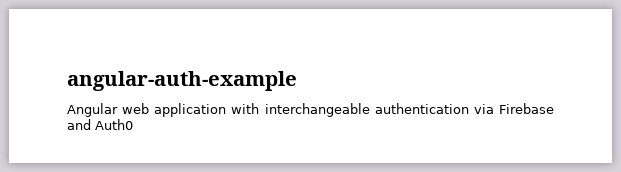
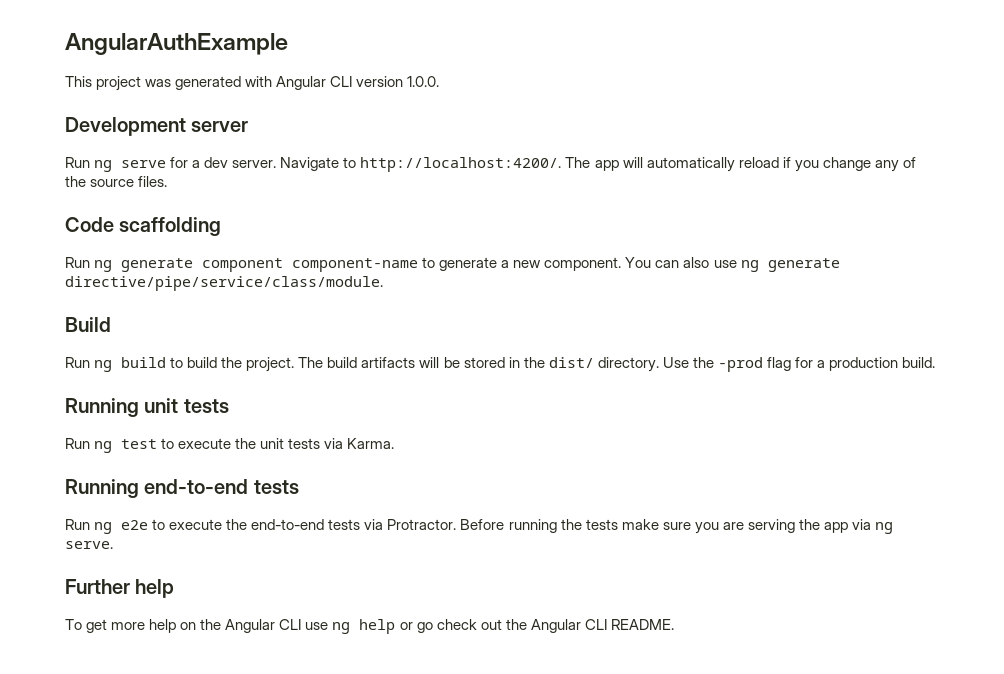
[67,71,297,91] [67,103,554,117] [67,119,133,130] angular-auth-example // Angular web application with interchangeable authentication via Firebase and Auth0 -> [65,33,288,55] [65,76,440,91] [65,117,249,136] [65,157,916,172] [65,176,168,187] [65,217,222,236] [65,257,840,272] [65,276,383,291] [65,317,111,332] [65,357,936,372] [65,398,229,417] [65,438,395,453] [65,479,299,498] [65,519,894,534] [65,541,113,549] [65,579,175,598] [65,619,674,634] AngularAuthExample // This project was generated with Angular CLI version 1.0.0. // Development server // Run ng serve for a dev server. Navigate to http://localhost:4200/. The app will automatically reload if you change any of the source files. // Code scaffolding // Run ng generate component component-name to generate a new component. You can also use ng generate directive/pipe/service/class/module. // Build // Run ng build to build the project. The build artifacts will be stored in the dist/ directory. Use the -prod flag for a production build. // Running unit tests // Run ng test to execute the unit tests via Karma. // Running end-to-end tests // Run ng e2e to execute the end-to-end tests via Protractor. Before running the tests make sure you are serving the app via ng serve. // Further help // To get more help on the Angular CLI use ng help or go check out the Angular CLI README.

